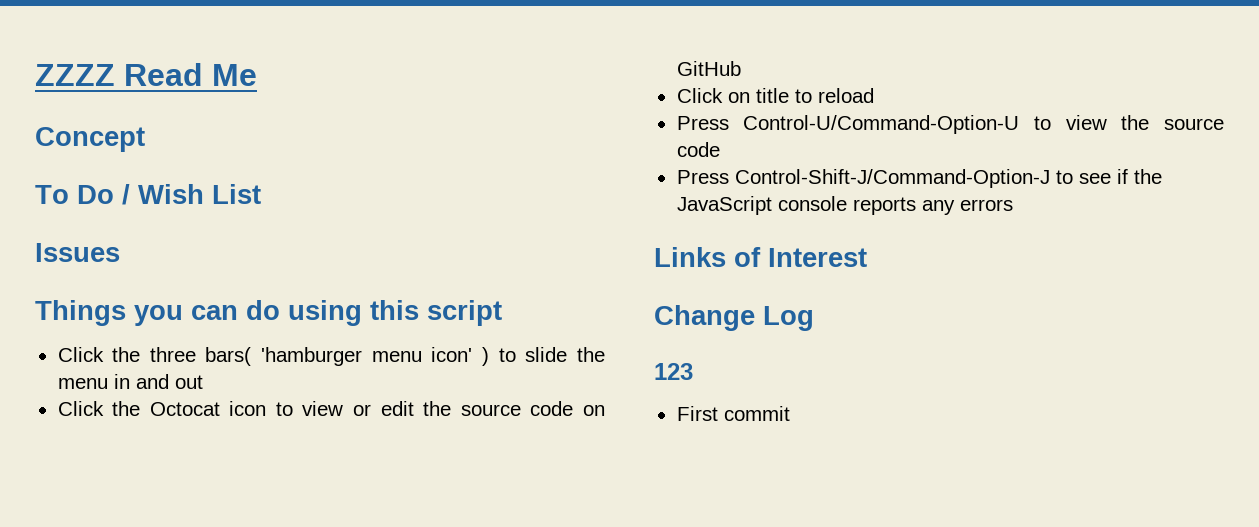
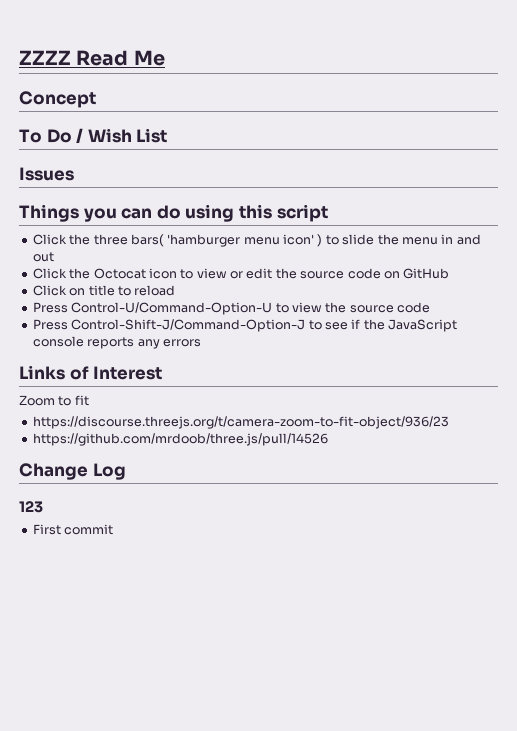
(867, 257) none -> [19,395,89,406] [32,416,449,429] [32,433,328,446] // Zoom to fit // https://discourse.threejs.org/t/camera-zoom-to-fit-object/936/23 // https://github.com/mrdoob/three.js/pull/14526

